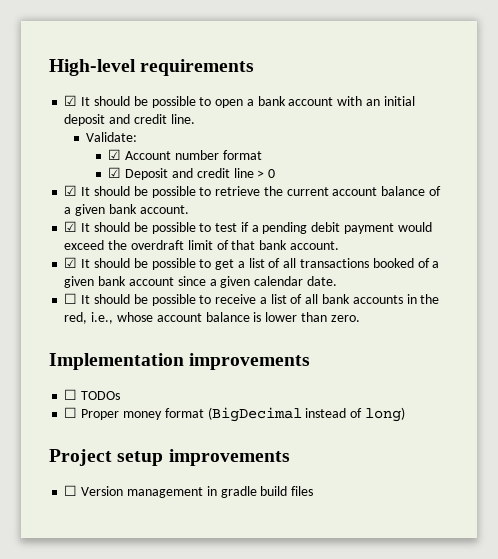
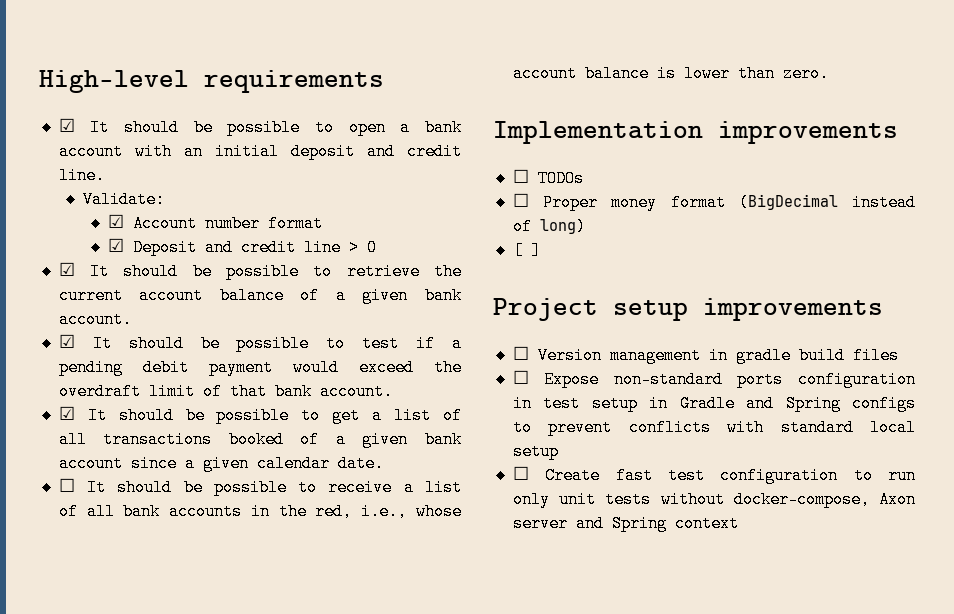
(405, 414) none -> [512,242,541,259] // [ ]
(314, 491) none -> [512,370,916,388] [512,395,916,412] [512,419,916,436] [512,443,559,460] [512,466,916,484] [512,491,916,508] [512,515,739,532] // ☐ Expose non-standard ports configuration in test setup in Gradle and Spring configs to prevent conflicts with standard local setup // ☐ Create fast test configuration to run only unit tests without docker-compose, Axon server and Spring context

